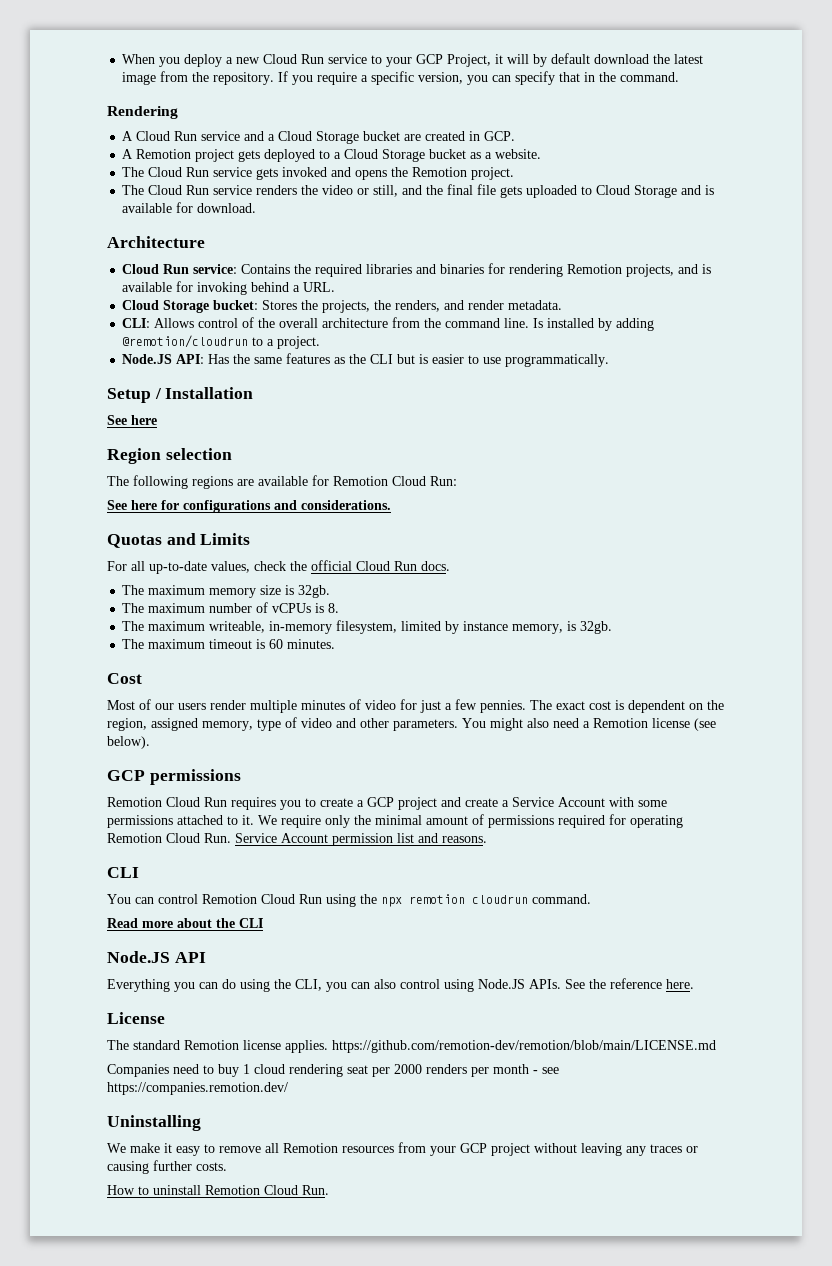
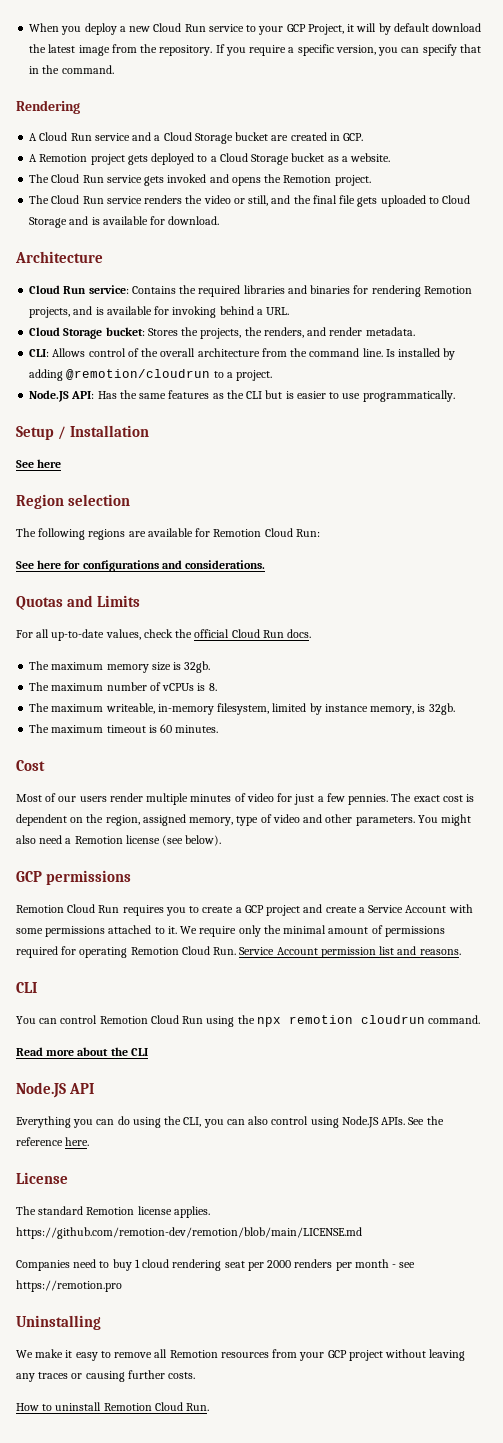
[107,1082,288,1095] https://companies.remotion.dev/ -> [16,1280,122,1292] https://remotion.pro

